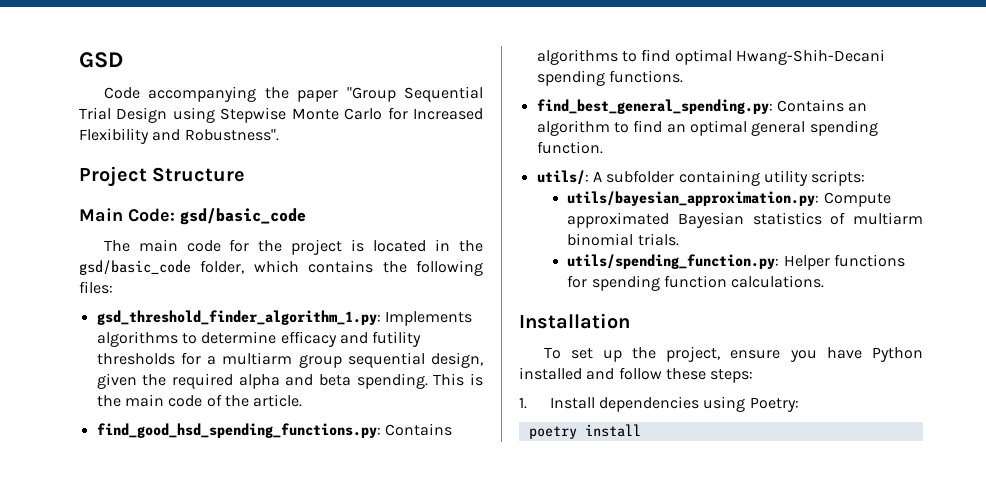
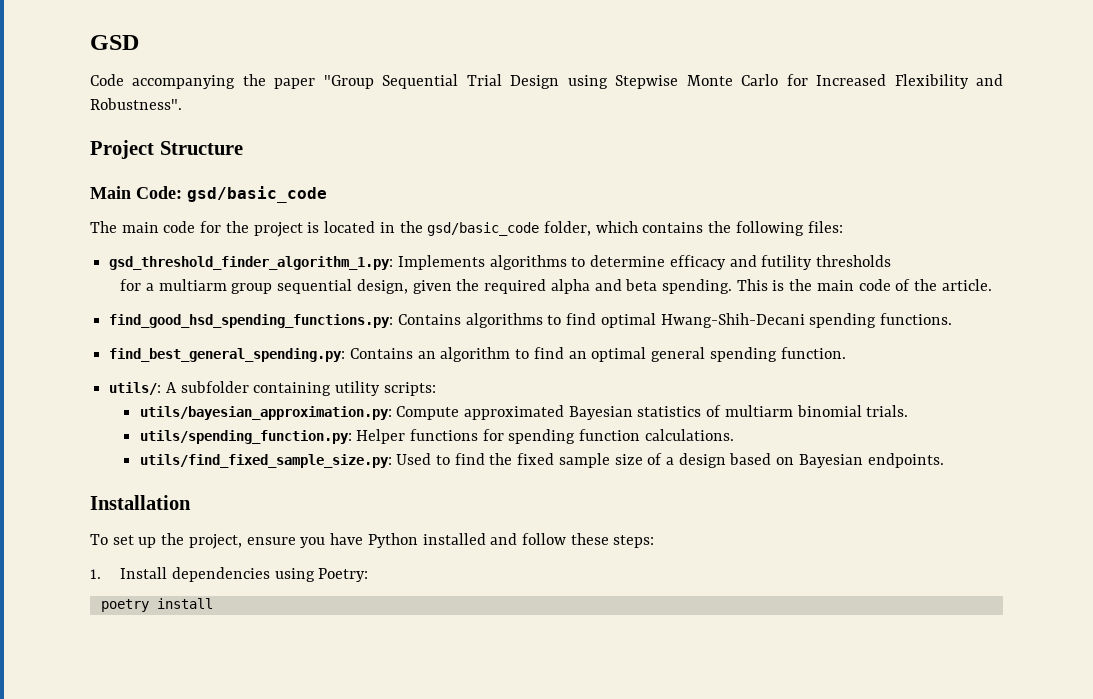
(175, 359) none -> (892, 261) //
(825, 281) none -> [139,453,944,468] // utils/find_fixed_sample_size.py: Used to find the fixed sample size of a design based on Bayesian endpoints.

